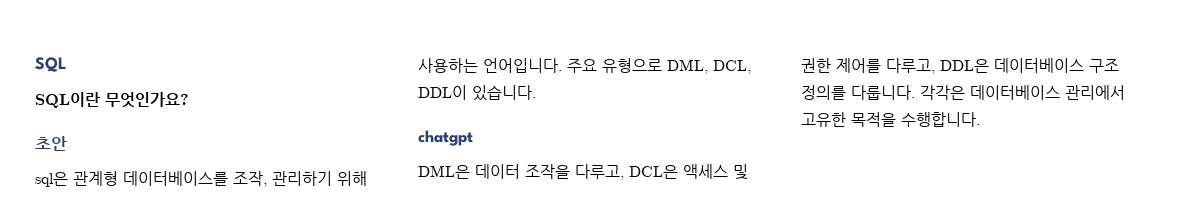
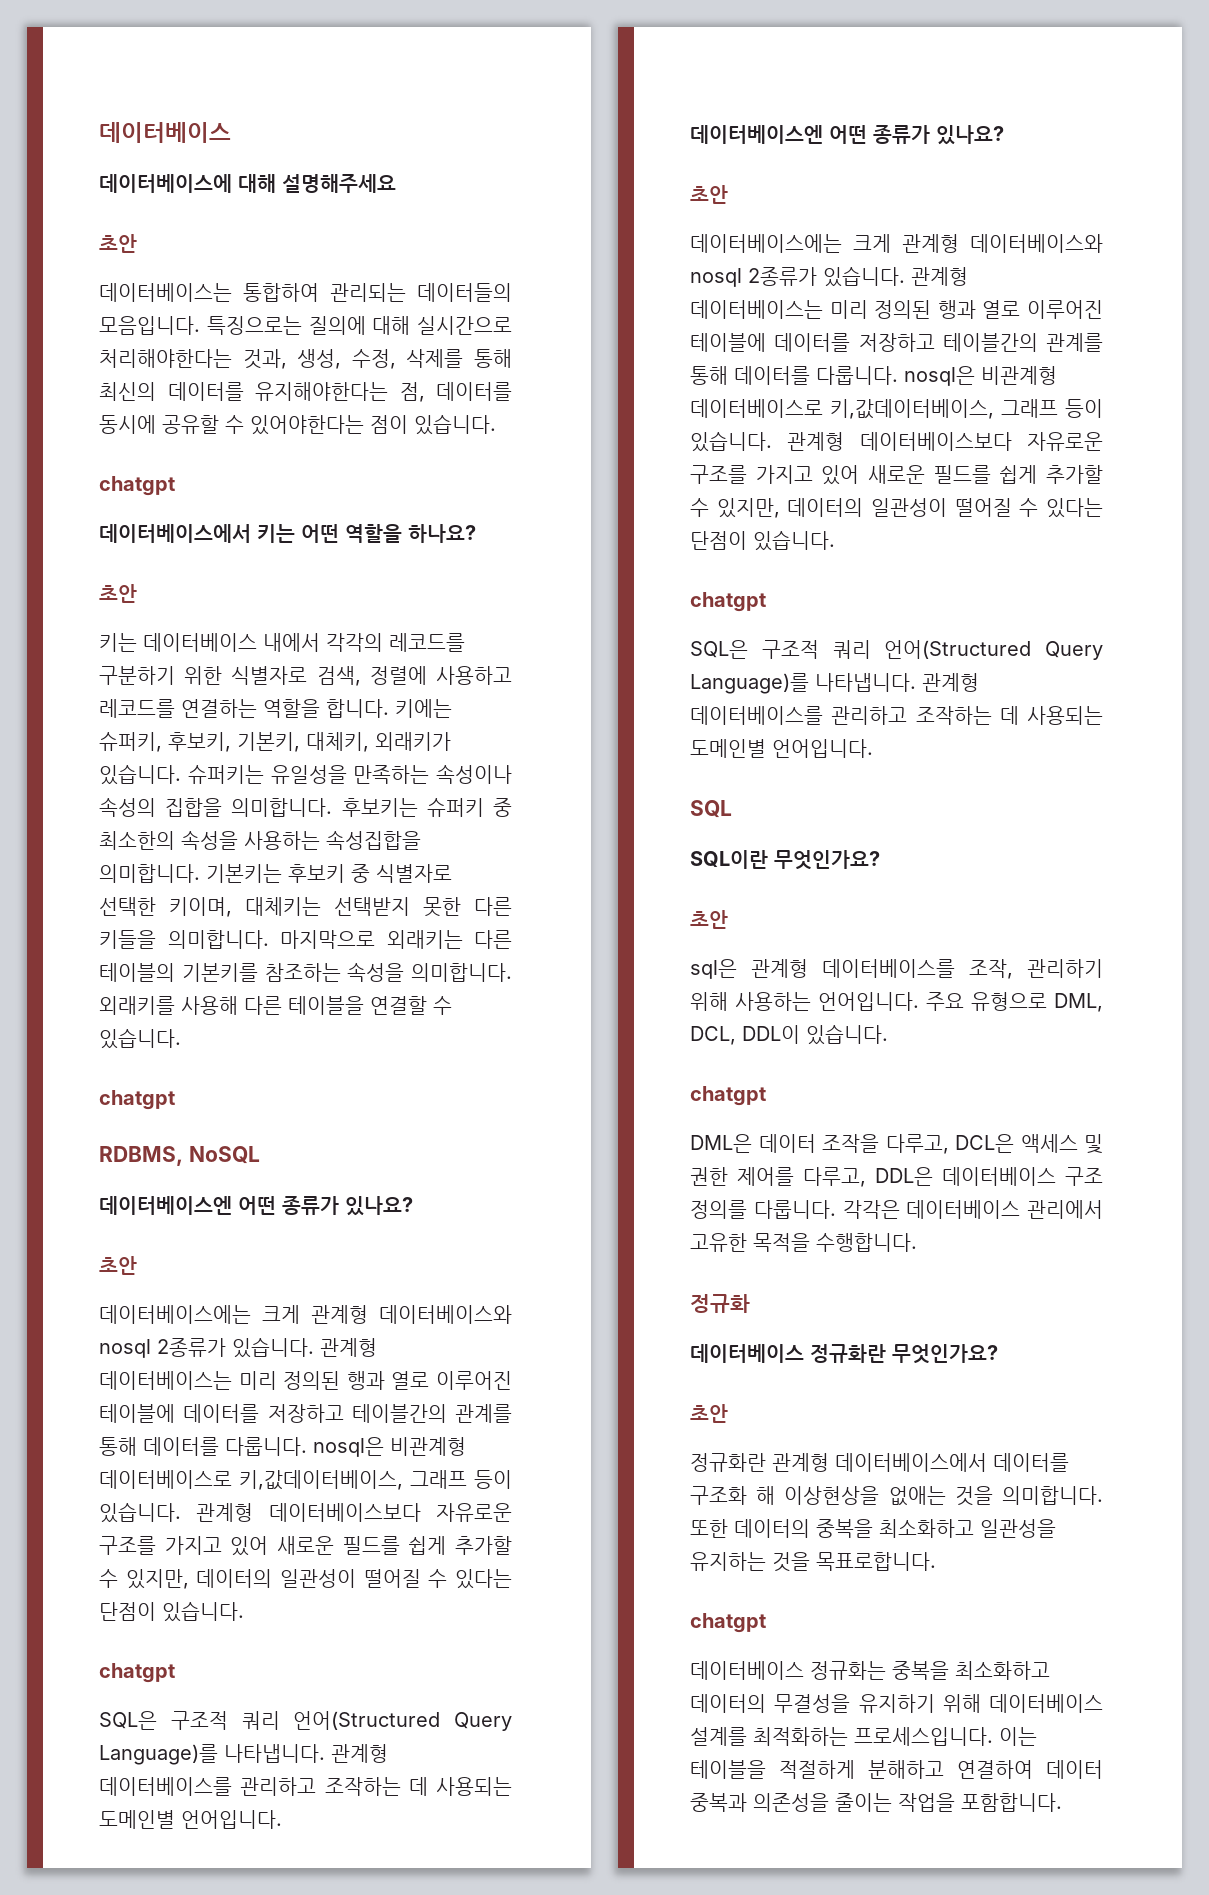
(35, 64) none -> [99,122,231,143] [99,174,396,193] [99,234,137,253] [99,283,512,302] [99,316,512,335] [99,349,512,369] [99,382,512,402] [99,414,496,435] [99,476,175,496] [99,524,476,543] [99,584,137,603] [99,633,465,652] [99,666,512,686] [99,699,452,718] [99,732,451,752] [99,764,512,785] [99,797,512,817] [99,830,421,850] [99,864,452,883] [99,897,512,917] [99,930,512,949] [99,962,512,982] [99,996,452,1015] [99,1028,181,1049] [99,1090,175,1110] [99,1146,260,1166] [99,1196,413,1216] [99,1256,137,1275] [99,1305,512,1324] [99,1337,377,1358] [99,1371,512,1390] [99,1404,512,1423] [99,1437,466,1457] [99,1470,512,1490] [99,1502,512,1523] [99,1536,512,1556] [99,1569,512,1589] [99,1601,244,1622] [99,1663,175,1683] [99,1711,512,1731] [99,1744,388,1765] [99,1777,512,1796] [99,1810,282,1829] [690,125,1004,145] [690,185,728,204] [690,234,1103,253] [690,266,968,287] [690,300,1103,319] [690,333,1103,352] [690,366,1057,386] [690,399,1103,419] [690,431,1103,452] [690,465,1103,485] [690,498,1103,518] [690,530,835,551] [690,592,766,612] [690,640,1103,660] [690,673,979,694] [690,706,1103,725] [690,739,873,758] 데이터베이스 // 데이터베이스에 대해 설명해주세요 // 초안 // 데이터베이스는 통합하여 관리되는 데이터들의 모음입니다. 특징으로는 질의에 대해 실시간으로 처리해야한다는 것과, 생성, 수정, 삭제를 통해 최신의 데이터를 유지해야한다는 점, 데이터를 동시에 공유할 수 있어야한다는 점이 있습니다. // chatgpt // 데이터베이스에서 키는 어떤 역할을 하나요? // 초안 // 키는 데이터베이스 내에서 각각의 레코드를 구분하기 위한 식별자로 검색, 정렬에 사용하고 레코드를 연결하는 역할을 합니다. 키에는 슈퍼키, 후보키, 기본키, 대체키, 외래키가 있습니다. 슈퍼키는 유일성을 만족하는 속성이나 속성의 집합을 의미합니다. 후보키는 슈퍼키 중 최소한의 속성을 사용하는 속성집합을 의미합니다. 기본키는 후보키 중 식별자로 선택한 키이며, 대체키는 선택받지 못한 다른 키들을 의미합니다. 마지막으로 외래키는 다른 테이블의 기본키를 참조하는 속성을 의미합니다. 외래키를 사용해 다른 테이블을 연결할 수 있습니다. // chatgpt // RDBMS, NoSQL // 데이터베이스엔 어떤 종류가 있나요? // 초안 // 데이터베이스에는 크게 관계형 데이터베이스와 nosql 2종류가 있습니다. 관계형 데이터베이스는 미리 정의된 행과 열로 이루어진 테이블에 데이터를 저장하고 테이블간의 관계를 통해 데이터를 다룹니다. nosql은 비관계형 데이터베이스로 키,값데이터베이스, 그래프 등이 있습니다. 관계형 데이터베이스보다 자유로운 구조를 가지고 있어 새로운 필드를 쉽게 추가할 수 있지만, 데이터의 일관성이 떨어질 수 있다는 단점이 있습니다. // chatgpt // SQL은 구조적 쿼리 언어(Structured Query Language)를 나타냅니다. 관계형 데이터베이스를 관리하고 조작하는 데 사용되는 도메인별 언어입니다. // 데이터베이스엔 어떤 종류가 있나요? // 초안 // 데이터베이스에는 크게 관계형 데이터베이스와 nosql 2종류가 있습니다. 관계형 데이터베이스는 미리 정의된 행과 열로 이루어진 테이블에 데이터를 저장하고 테이블간의 관계를 통해 데이터를 다룹니다. nosql은 비관계형 데이터베이스로 키,값데이터베이스, 그래프 등이 있습니다. 관계형 데이터베이스보다 자유로운 구조를 가지고 있어 새로운 필드를 쉽게 추가할 수 있지만, 데이터의 일관성이 떨어질 수 있다는 단점이 있습니다. // chatgpt // SQL은 구조적 쿼리 언어(Structured Query Language)를 나타냅니다. 관계형 데이터베이스를 관리하고 조작하는 데 사용되는 도메인별 언어입니다. //
(980, 119) none -> [690,1294,750,1313] [690,1344,998,1364] [690,1404,728,1423] [690,1453,1069,1472] [690,1486,1103,1506] [690,1519,1056,1538] [690,1552,936,1572] [690,1613,766,1633] [690,1661,1050,1680] [690,1694,1103,1713] [690,1727,1037,1746] [690,1760,1103,1779] [690,1793,1062,1812] // 정규화 // 데이터베이스 정규화란 무엇인가요? // 초안 // 정규화란 관계형 데이터베이스에서 데이터를 구조화 해 이상현상을 없애는 것을 의미합니다. 또한 데이터의 중복을 최소화하고 일관성을 유지하는 것을 목표로합니다. // chatgpt // 데이터베이스 정규화는 중복을 최소화하고 데이터의 무결성을 유지하기 위해 데이터베이스 설계를 최적화하는 프로세스입니다. 이는 테이블을 적절하게 분해하고 연결하여 데이터 중복과 의존성을 줄이는 작업을 포함합니다.

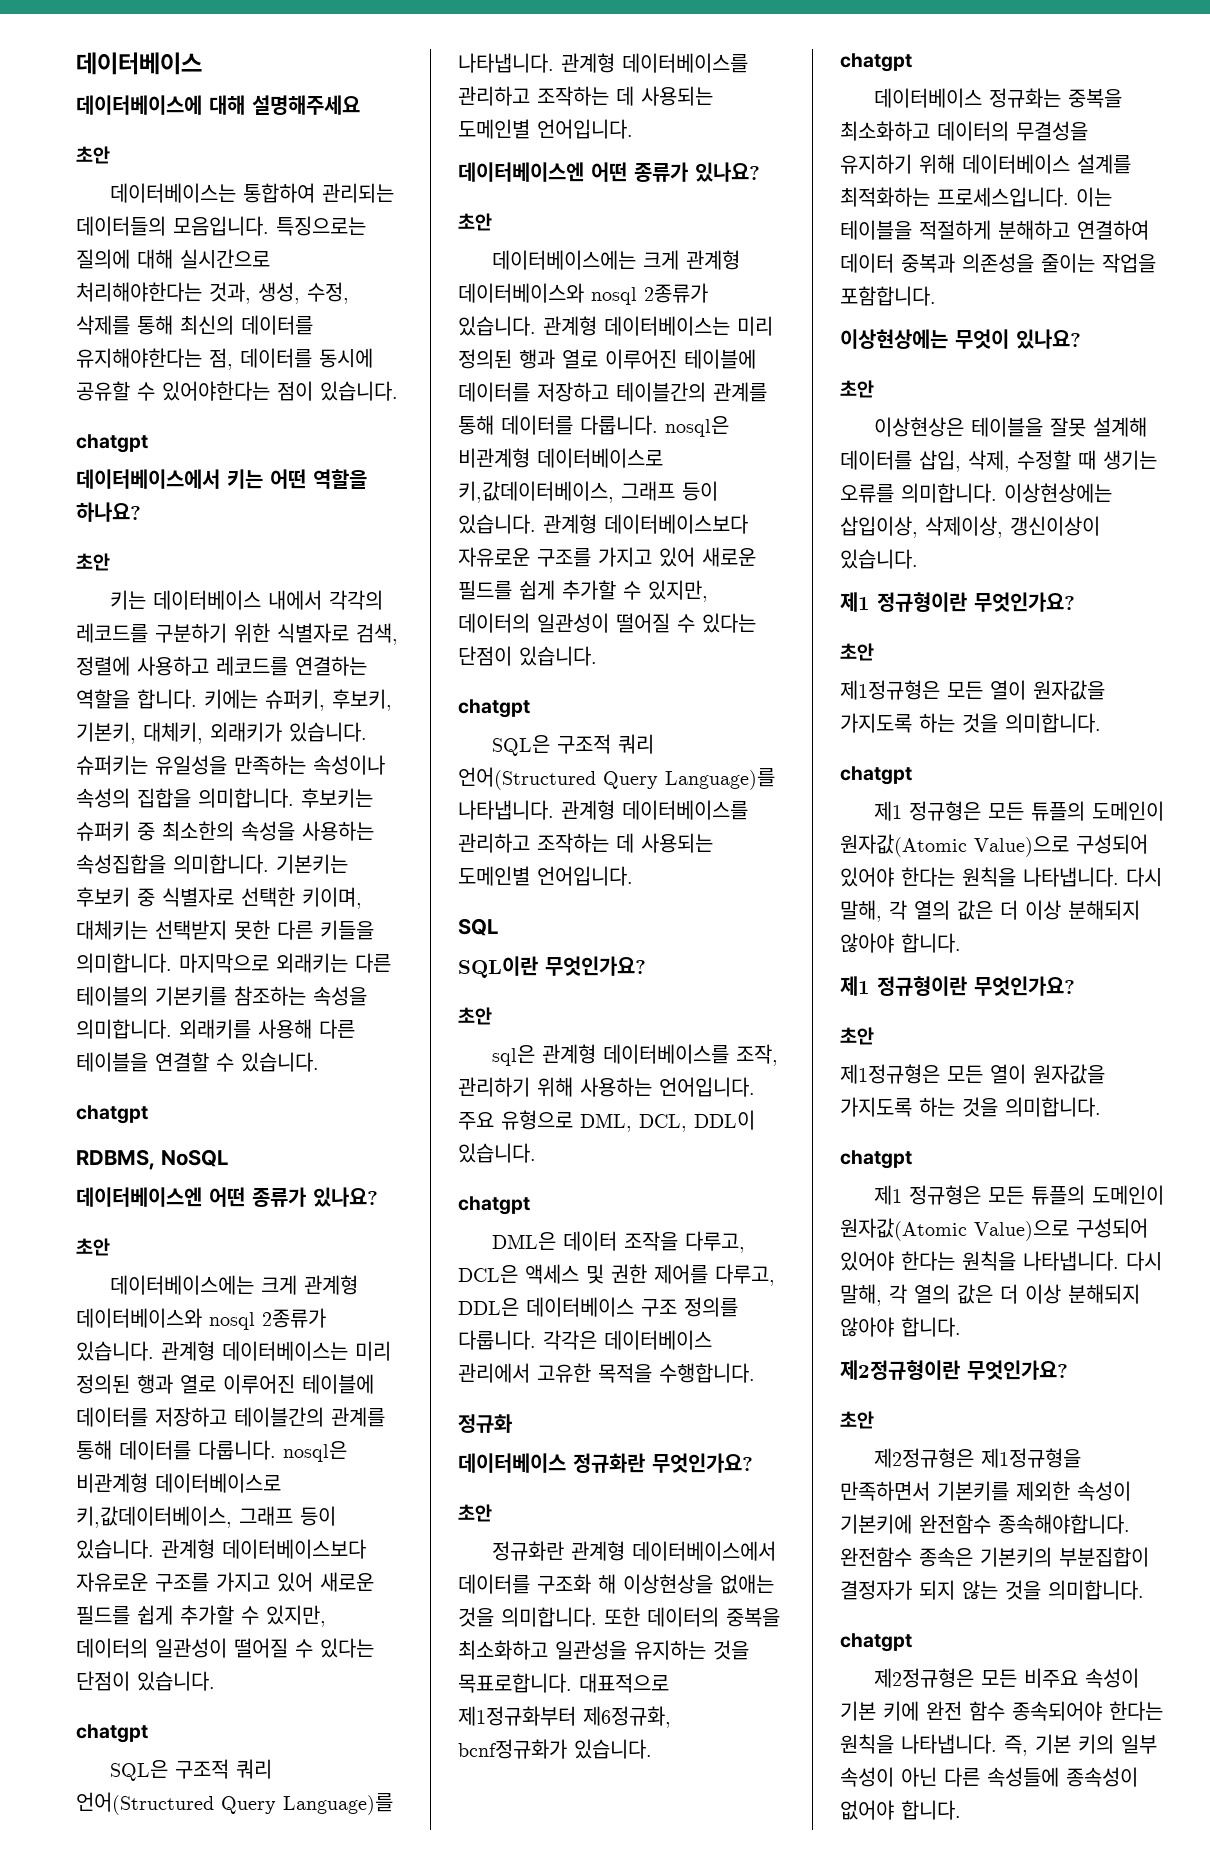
(936, 1561) none -> [579,1673,669,1693] [458,1706,671,1728] [458,1739,652,1759] 대표적으로 제1정규화부터 제6정규화, bcnf정규화가 있습니다.
(1062, 1802) none -> [840,329,1081,349] [840,380,874,398] [874,417,1148,437] [840,450,1157,472] [840,483,1112,503] [840,516,1100,538] [840,549,918,569] [840,592,1075,612] [840,643,874,661] [840,680,1105,700] [840,713,1101,733] [840,766,912,785] [874,801,1165,821] [840,834,1148,857] [840,867,1162,887] [840,900,1140,922] [840,933,961,953] [840,976,1075,996] [840,1027,874,1045] [840,1064,1105,1084] [840,1097,1101,1117] [840,1150,912,1169] [874,1185,1165,1205] [840,1218,1148,1241] [840,1251,1162,1271] [840,1284,1140,1306] [840,1317,961,1337] [840,1360,1068,1380] [840,1411,874,1429] [874,1448,1082,1468] [840,1481,1131,1501] [840,1514,1130,1534] [840,1547,1149,1567] [840,1580,1144,1600] [840,1633,912,1652] [874,1668,1140,1688] [840,1701,1163,1721] [840,1734,1157,1756] [840,1767,1138,1787] [840,1800,961,1820] // 이상현상에는 무엇이 있나요? // 초안 // 이상현상은 테이블을 잘못 설계해 데이터를 삽입, 삭제, 수정할 때 생기는 오류를 의미합니다. 이상현상에는 삽입이상, 삭제이상, 갱신이상이 있습니다. // 제1 정규형이란 무엇인가요? // 초안 // 제1정규형은 모든 열이 원자값을 가지도록 하는 것을 의미합니다. // chatgpt // 제1 정규형은 모든 튜플의 도메인이 원자값(Atomic Value)으로 구성되어 있어야 한다는 원칙을 나타냅니다. 다시 말해, 각 열의 값은 더 이상 분해되지 않아야 합니다. // 제1 정규형이란 무엇인가요? // 초안 // 제1정규형은 모든 열이 원자값을 가지도록 하는 것을 의미합니다. // chatgpt // 제1 정규형은 모든 튜플의 도메인이 원자값(Atomic Value)으로 구성되어 있어야 한다는 원칙을 나타냅니다. 다시 말해, 각 열의 값은 더 이상 분해되지 않아야 합니다. // 제2정규형이란 무엇인가요? // 초안 // 제2정규형은 제1정규형을 만족하면서 기본키를 제외한 속성이 기본키에 완전함수 종속해야합니다. 완전함수 종속은 기본키의 부분집합이 결정자가 되지 않는 것을 의미합니다. // chatgpt // 제2정규형은 모든 비주요 속성이 기본 키에 완전 함수 종속되어야 한다는 원칙을 나타냅니다. 즉, 기본 키의 일부 속성이 아닌 다른 속성들에 종속성이 없어야 합니다.

